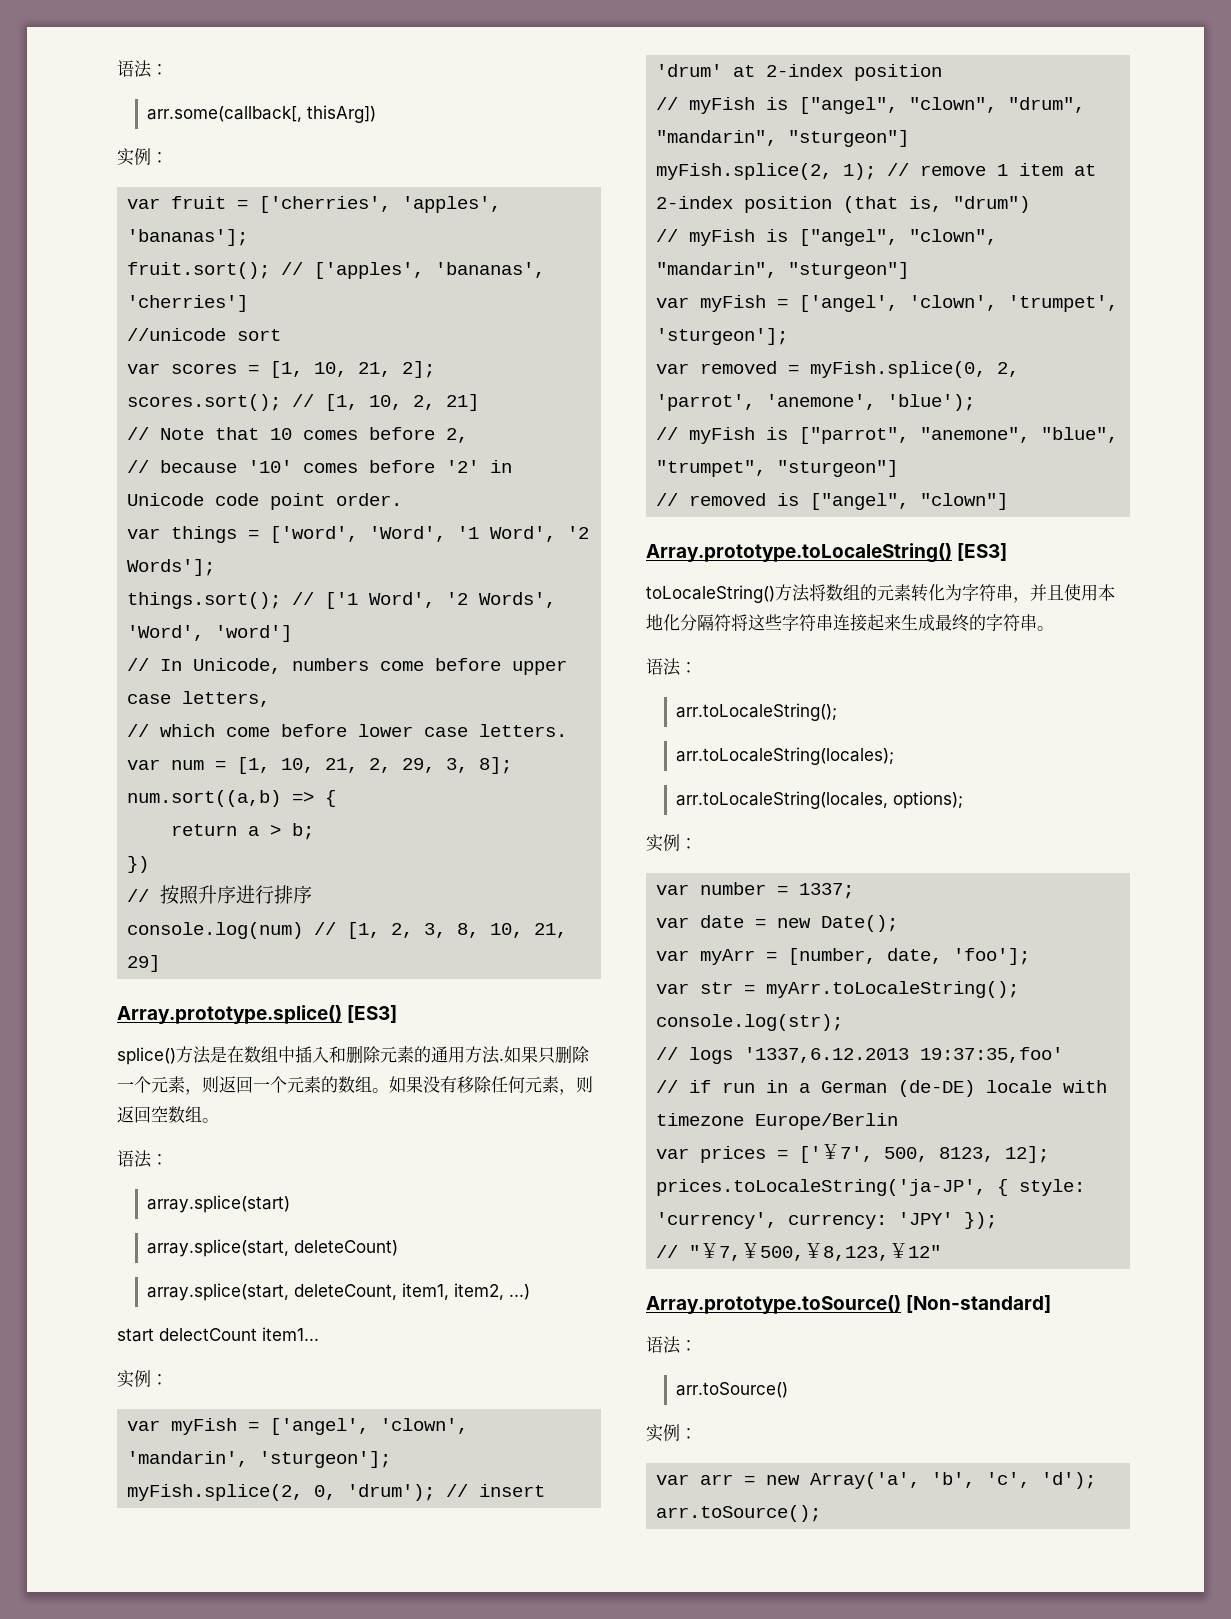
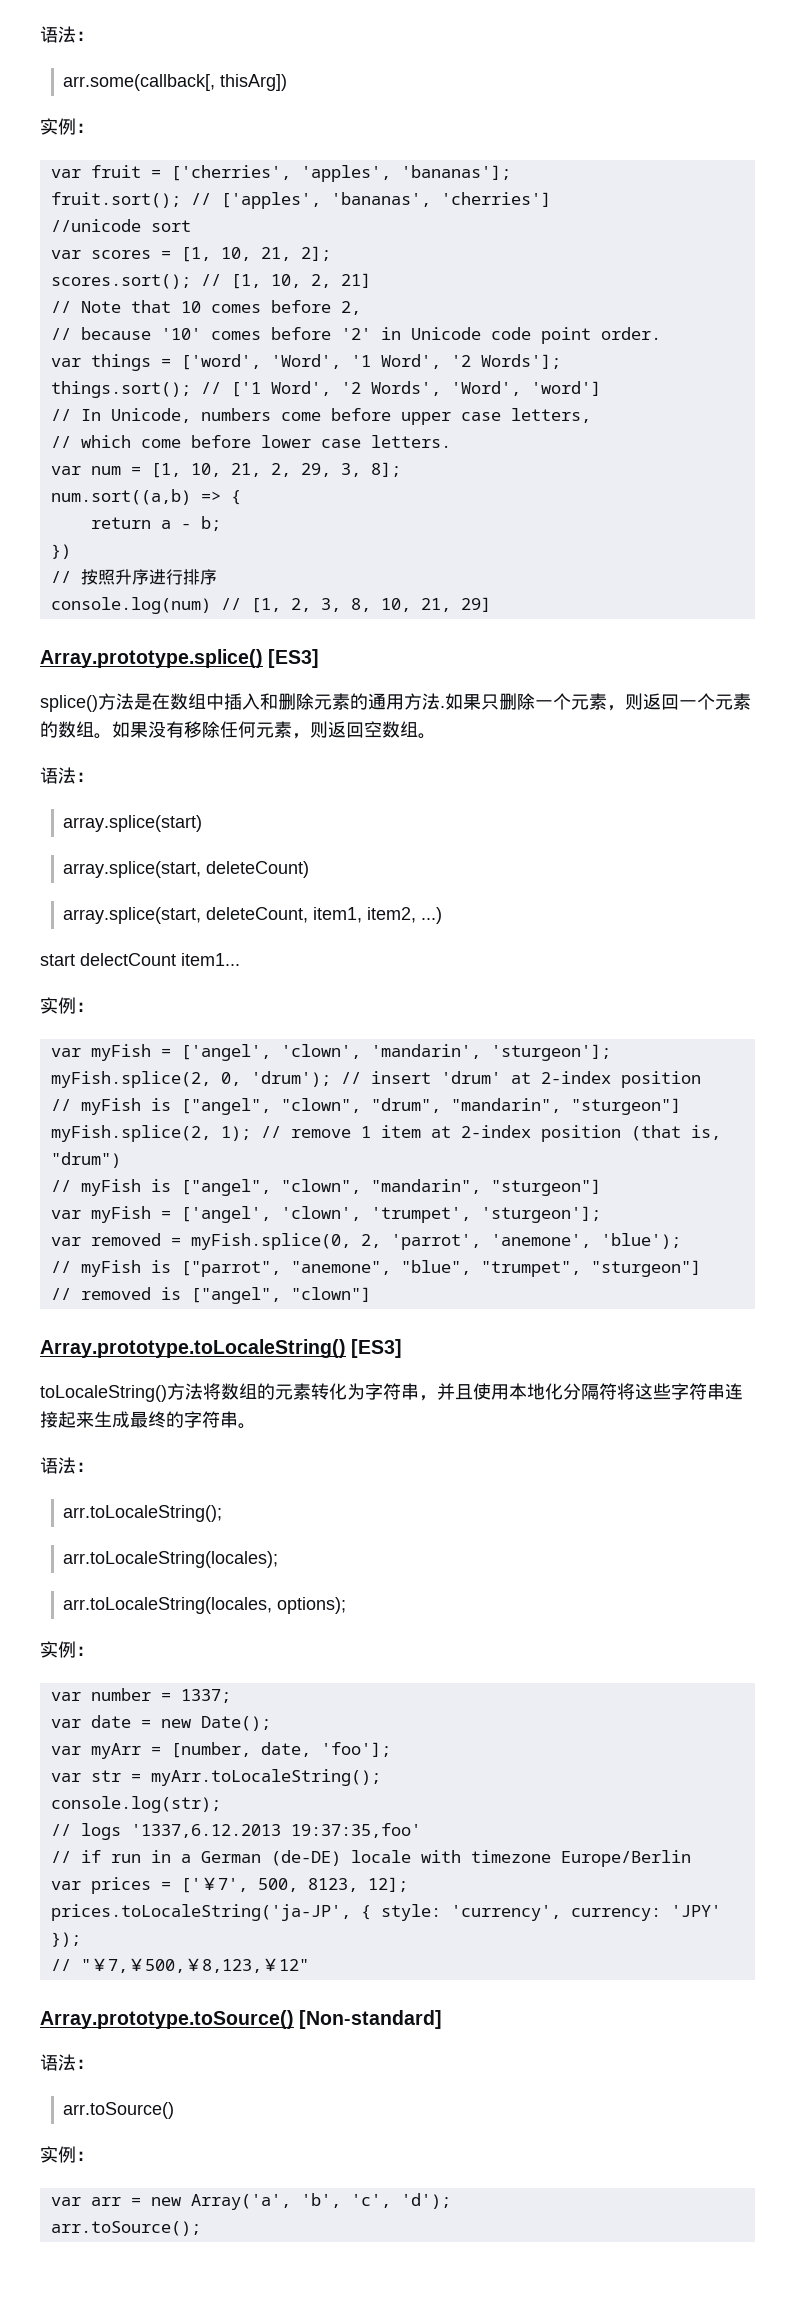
[270,824,282,836] > -> [180,523,191,529] -

